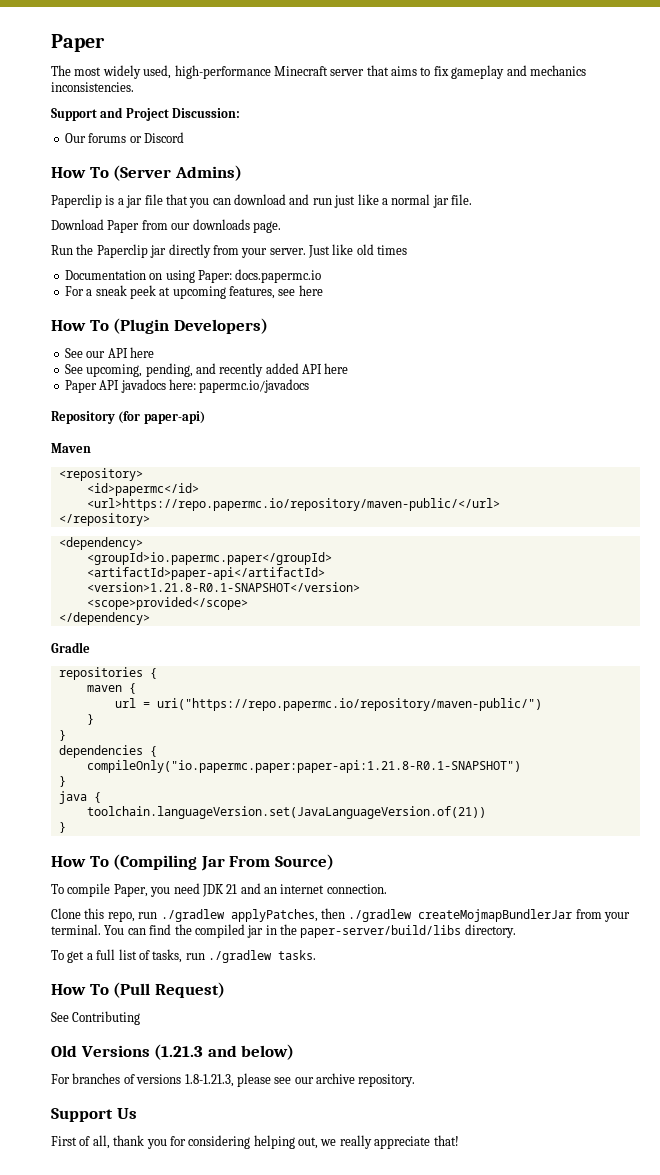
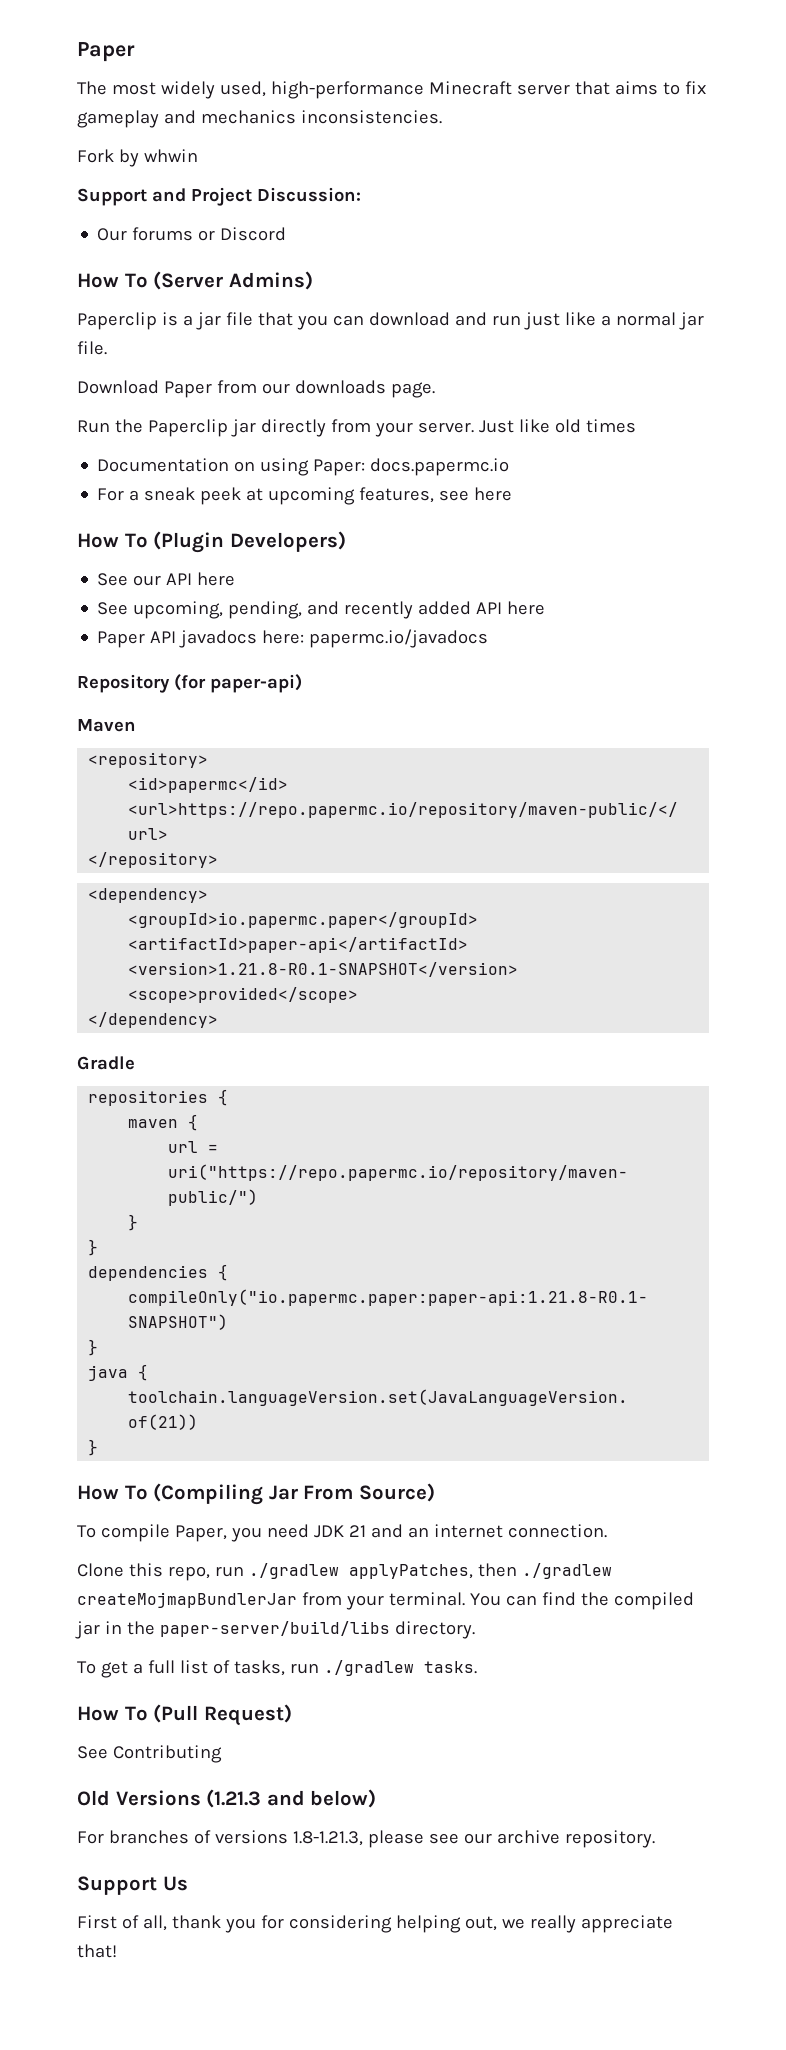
(134, 87) none -> [77,149,198,167] // Fork by whwin

